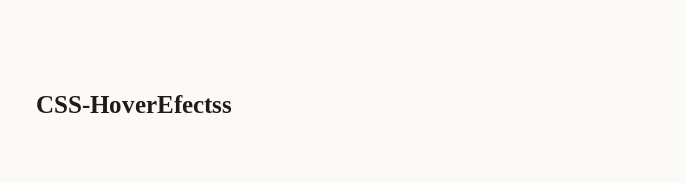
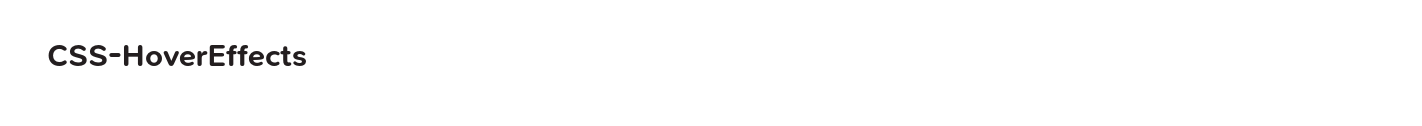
[36,95,232,113] CSS-HoverEfectss -> [47,44,307,67] CSS-HoverEffects

